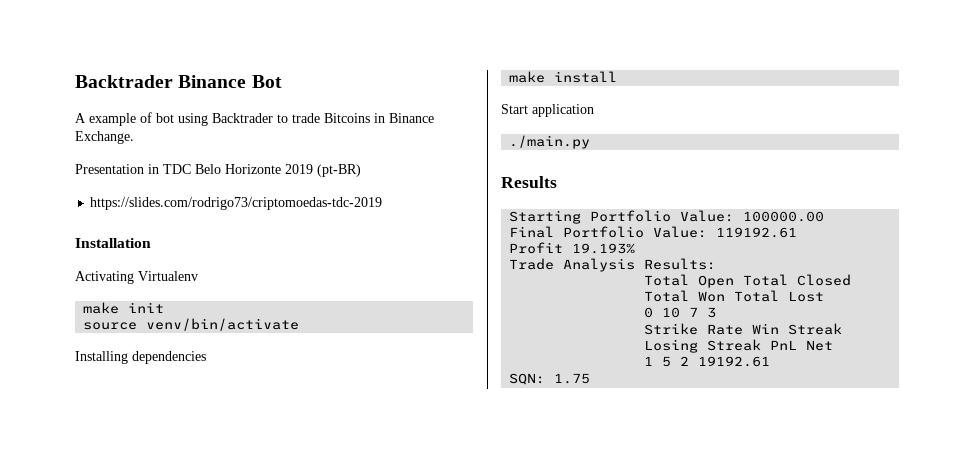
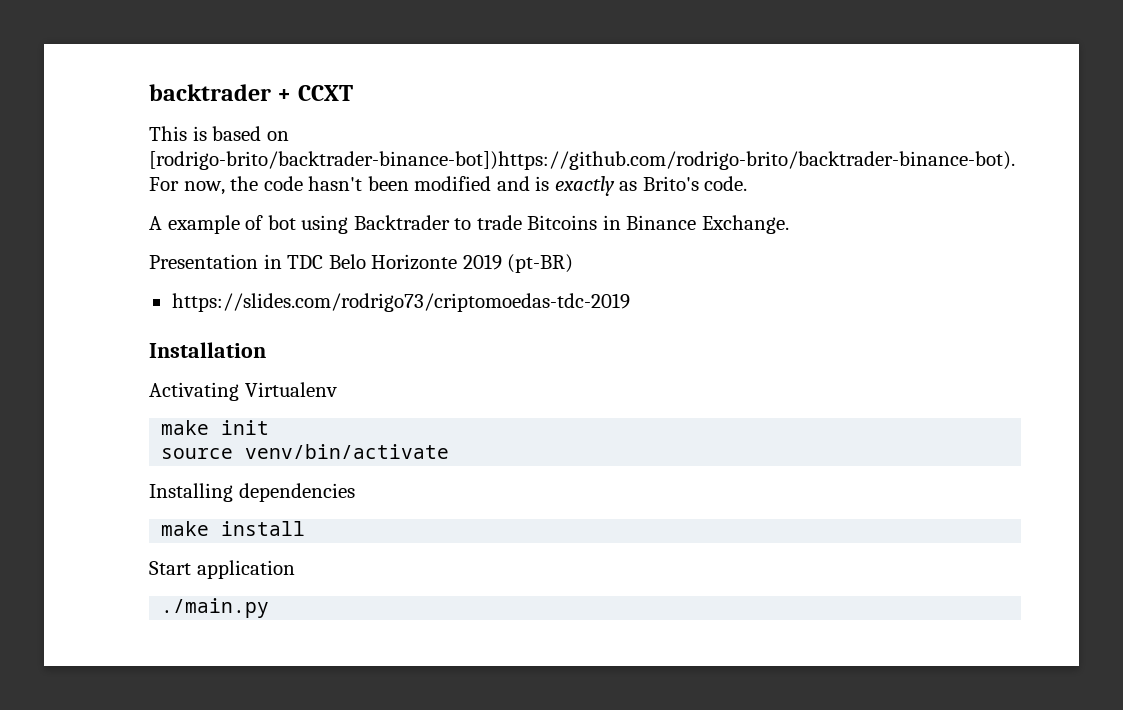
[75,75,282,88] Backtrader Binance Bot -> [149,84,353,101] [149,126,289,141] [149,151,1015,170] [149,176,748,196] backtrader + CCXT // This is based on [rodrigo-brito/backtrader-binance-bot])https://github.com/rodrigo-brito/backtrader-binance-bot). For now, the code hasn't been modified and is exactly as Brito's code.
[501,176,557,188] [509,210,825,224] [509,226,798,238] [509,242,636,254] [509,258,717,272] [644,274,852,288] [644,290,825,302] [644,307,717,318] [644,323,843,335] [644,339,834,353] [644,356,771,367] [509,373,591,385] // Results // Starting Portfolio Value: 100000.00 // Final Portfolio Value: 119192.61 // Profit 19.193% // Trade Analysis Results: // Total Open Total Closed Total Won Total Lost // 0 10 7 3 // Strike Rate Win Streak Losing Streak PnL Net // 1 5 2 19192.61 // SQN: 1.75 -> (270, 608) none

